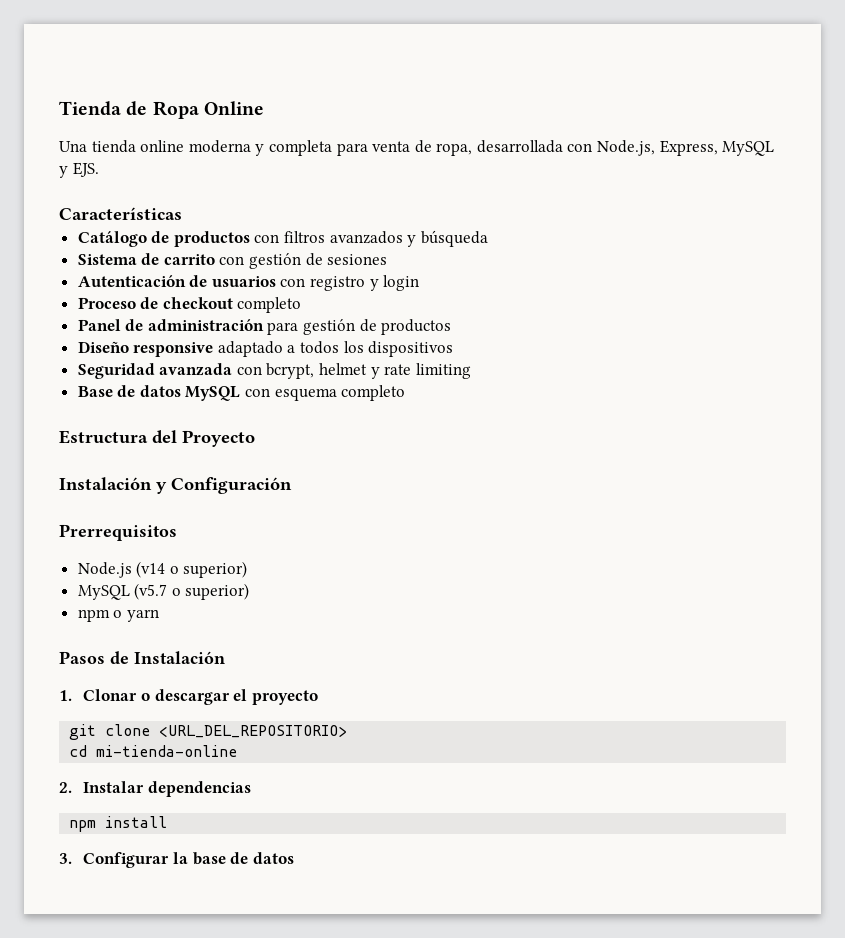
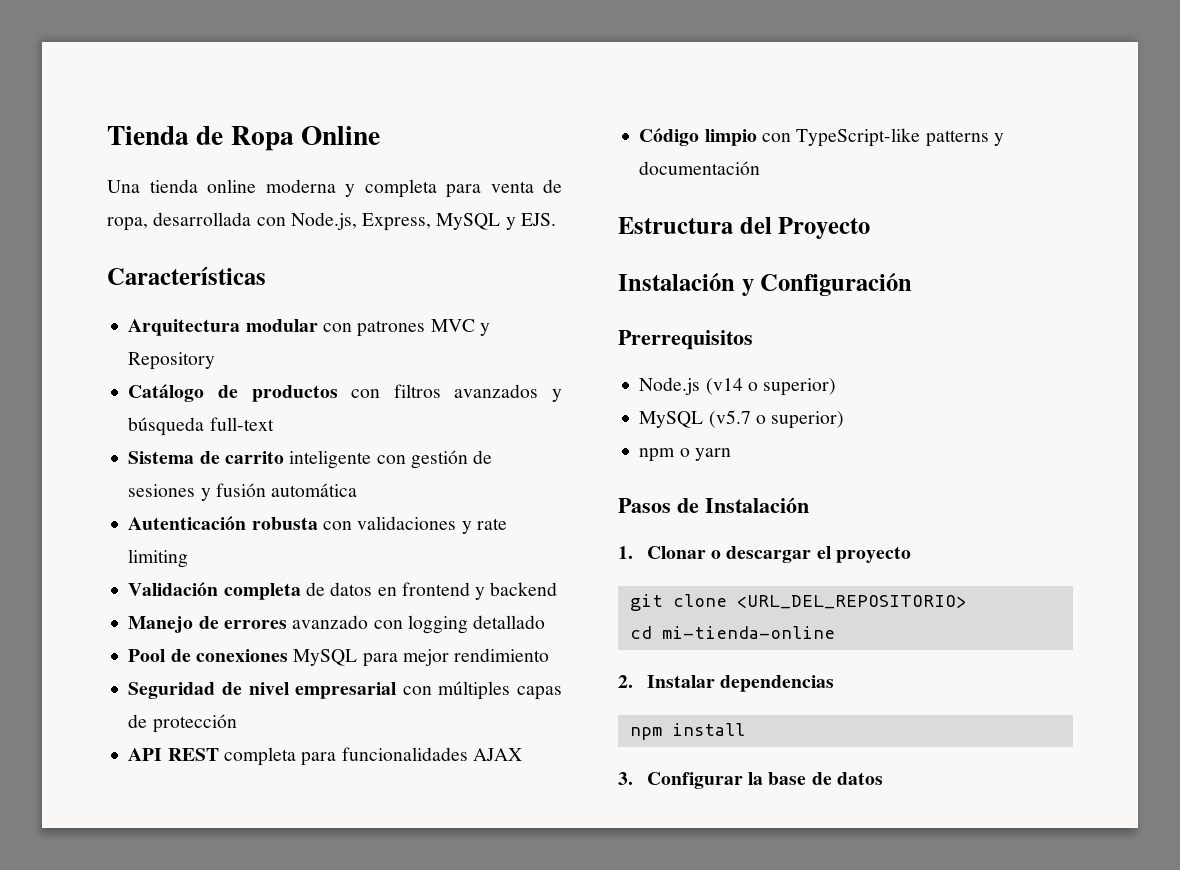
(182, 213) none -> [128,319,490,337] [128,352,216,370] // Arquitectura modular con patrones MVC y Repository
(488, 238) none -> [209,417,274,431] full-text
(215, 259) none -> [289,450,372,469] inteligente
[77,275,420,291] [77,297,302,313] [77,319,452,335] [77,341,454,357] [77,363,471,379] [77,385,406,401] // Autenticación de usuarios con registro y login // Proceso de checkout completo // Panel de administración para gestión de productos // Diseño responsive adaptado a todos los dispositivos // Seguridad avanzada con bcrypt, helmet y rate limiting // Base de datos MySQL con esquema completo -> [200,483,358,501] [128,516,507,534] [128,549,189,568] [128,582,558,600] [128,615,546,634] [128,648,550,667] [128,681,562,700] [128,714,237,733] [128,747,522,766] [639,128,1004,147] [639,161,761,175] y fusión automática // Autenticación robusta con validaciones y rate limiting // Validación completa de datos en frontend y backend // Manejo de errores avanzado con logging detallado // Pool de conexiones MySQL para mejor rendimiento // Seguridad de nivel empresarial con múltiples capas de protección // API REST completa para funcionalidades AJAX // Código limpio con TypeScript-like patterns y documentación

